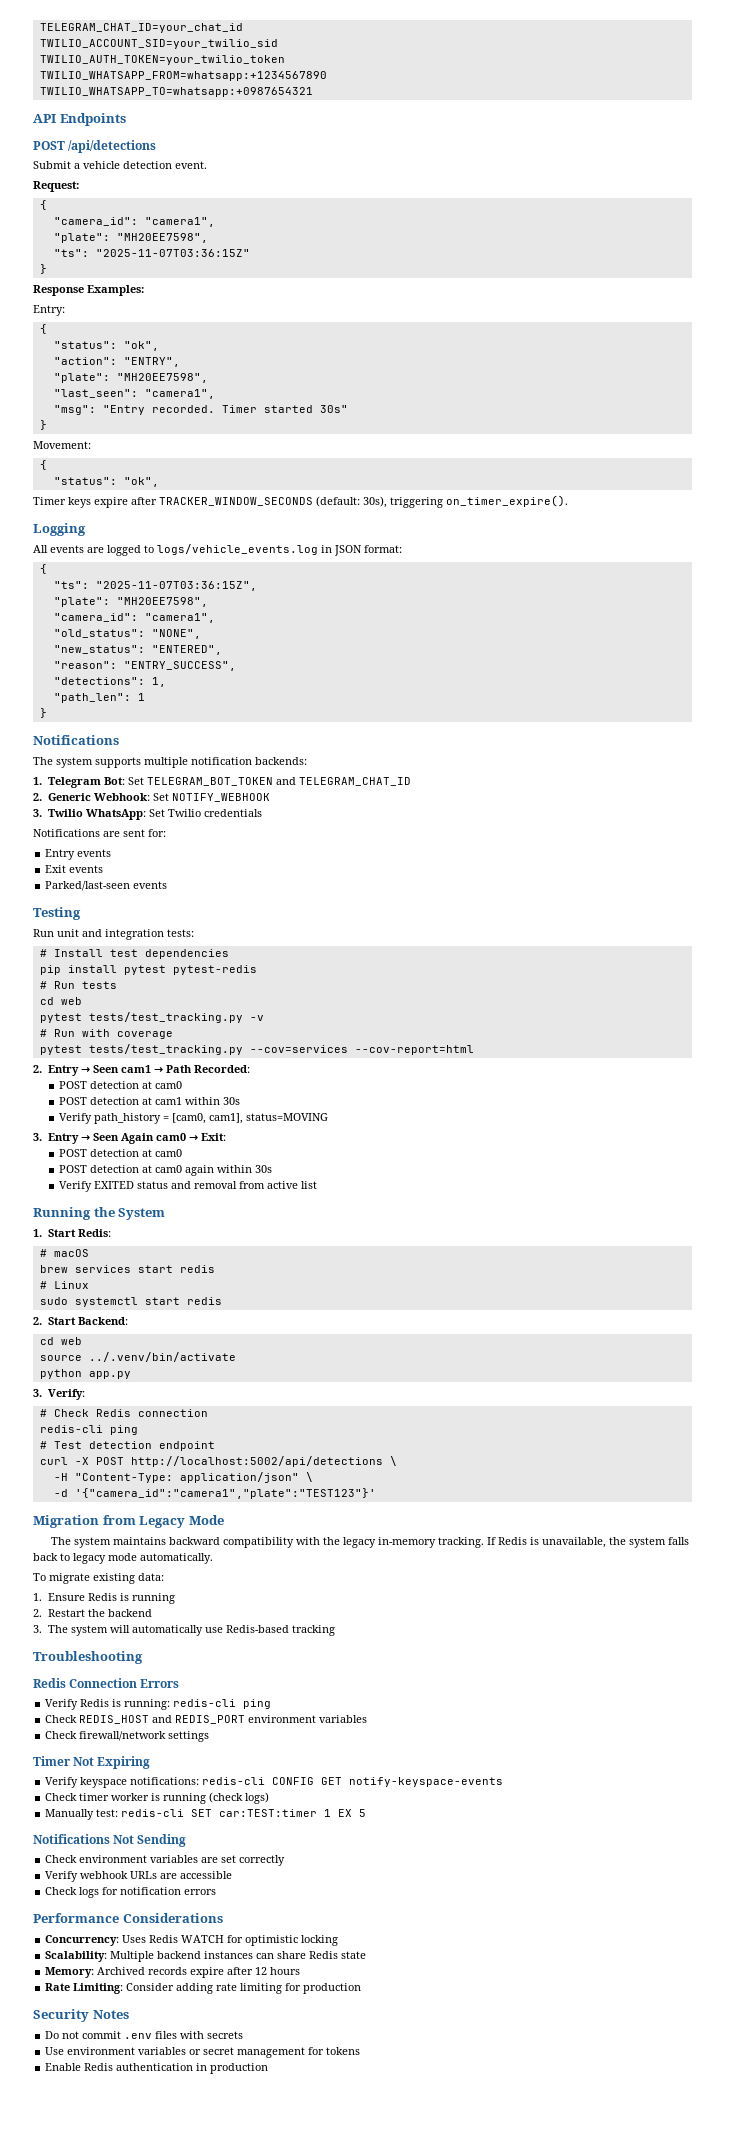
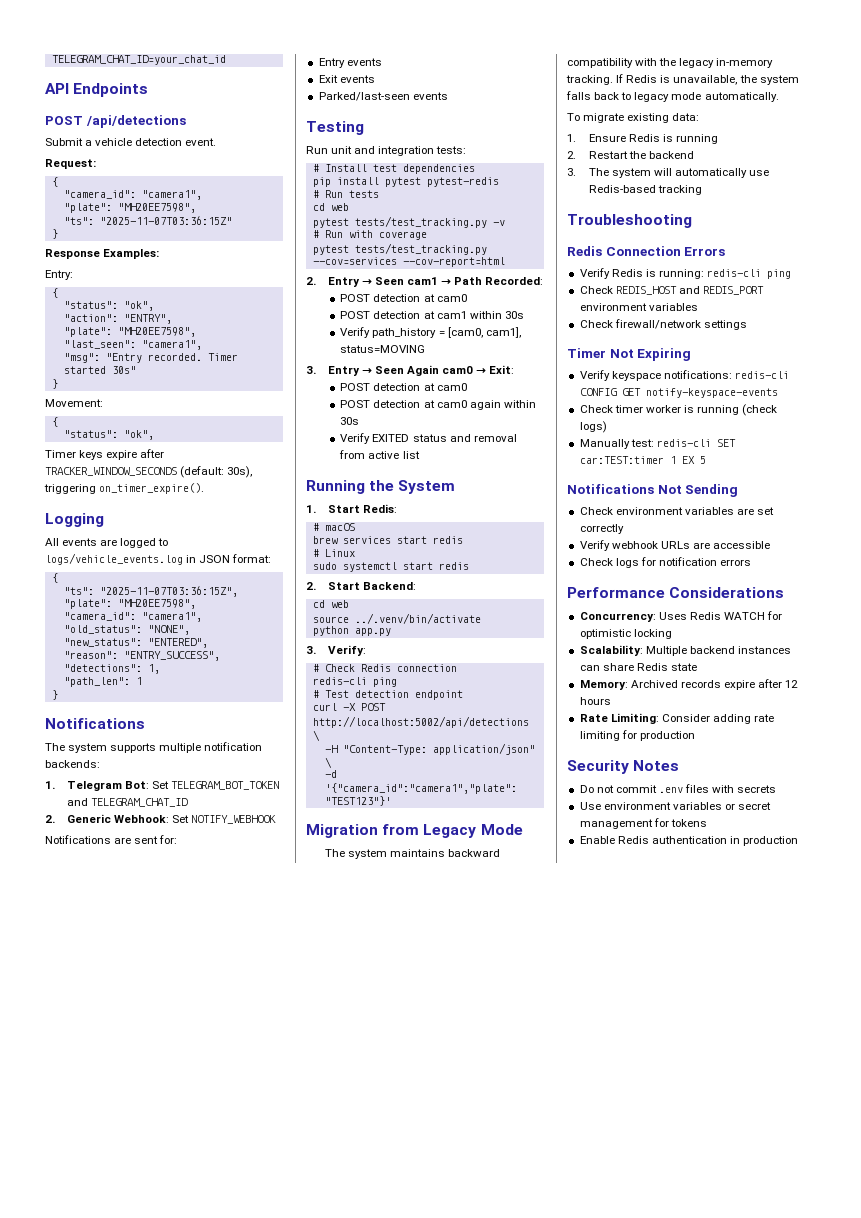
[39,39,278,49] [39,55,285,65] [39,71,327,81] [39,87,313,97] // TWILIO_ACCOUNT_SID=your_twilio_sid // TWILIO_AUTH_TOKEN=your_twilio_token // TWILIO_WHATSAPP_FROM=whatsapp:+1234567890 // TWILIO_WHATSAPP_TO=whatsapp:+0987654321 -> (226, 60) none
[33,809,262,820] // 3. Twilio WhatsApp: Set Twilio credentials -> (276, 819) none

